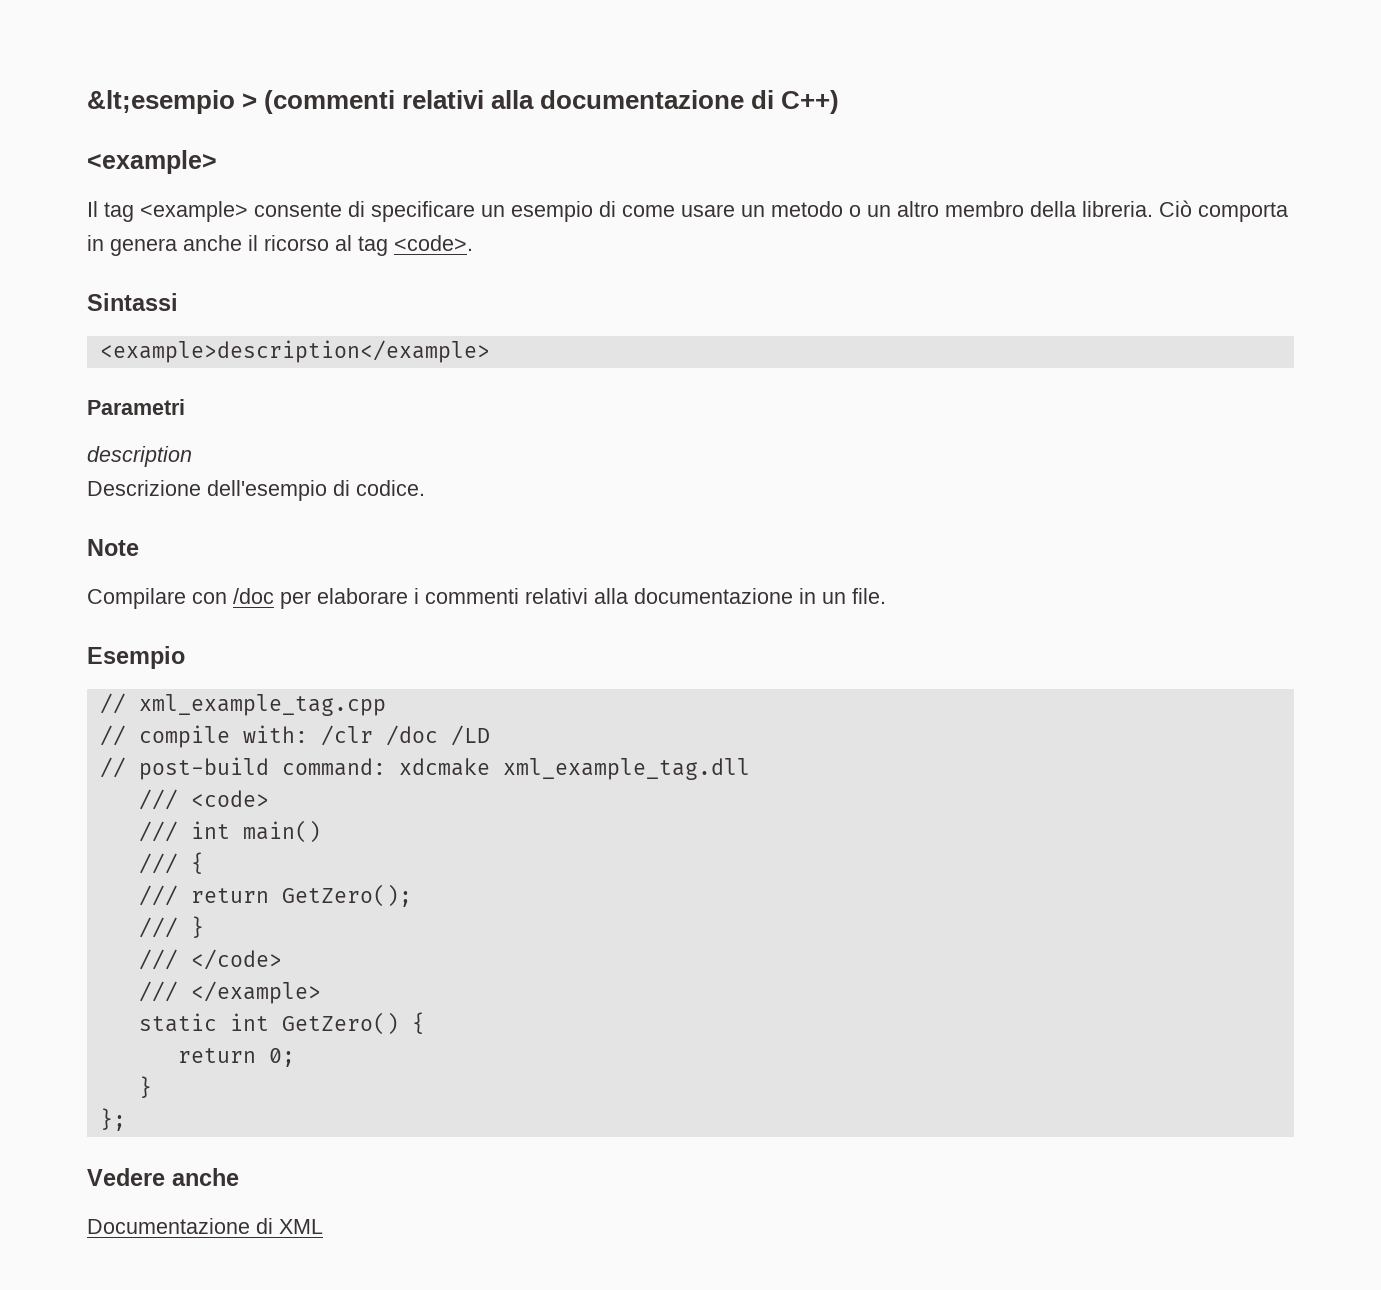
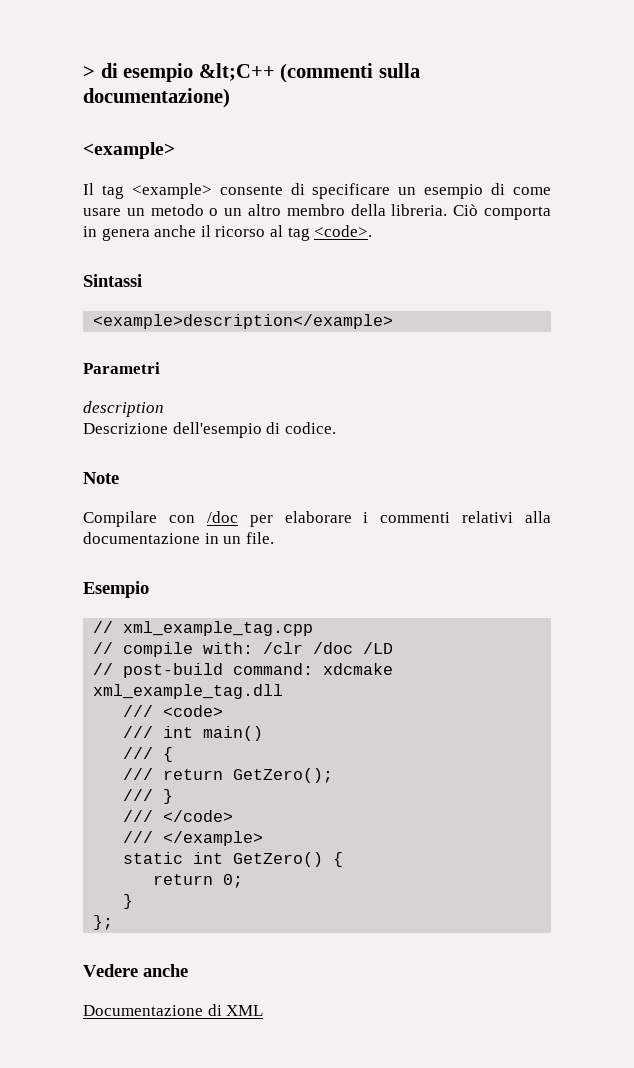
[87,90,840,114] &lt;esempio > (commenti relativi alla documentazione di C++) -> [83,63,420,83] [83,88,230,108] > di esempio &lt;C++ (commenti sulla documentazione)

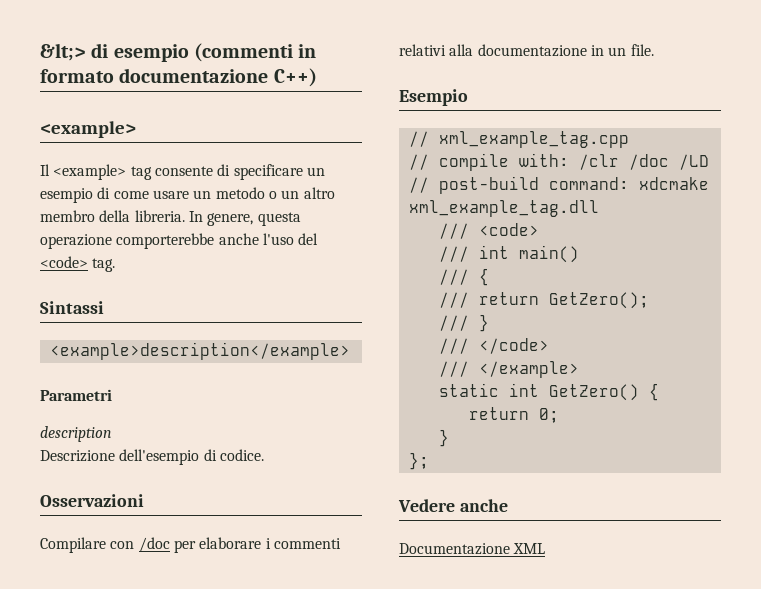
[83,66,95,78] > -> [40,43,86,61] &lt;>
[198,63,420,83] [83,88,230,108] &lt;C++ (commenti sulla documentazione) -> [193,43,317,62] [40,68,317,87] (commenti in formato documentazione C++)
[101,183,212,199] tag <example> -> [53,164,152,180] <example> tag
[453,204,551,220] [83,225,373,241] Ciò comporta in genera anche il ricorso al tag <code>. -> [188,211,301,226] [40,233,319,249] [40,256,116,272] In genere, questa operazione comporterebbe anche l'uso del <code> tag.
[83,472,119,484] Note -> [40,494,144,507] Osservazioni
[207,1004,222,1016] di -> (510, 549) none

